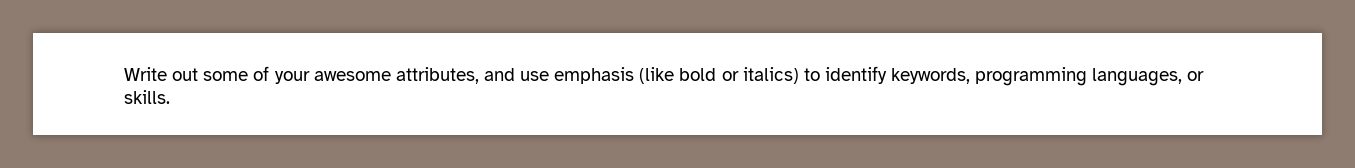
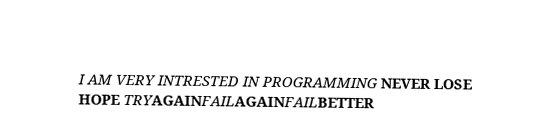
[124,66,1205,86] [124,90,170,104] Write out some of your awesome attributes, and use emphasis (like bold or italics) to identify keywords, programming languages, or skills. -> [77,74,472,90] [78,94,375,109] I AM VERY INTRESTED IN PROGRAMMING NEVER LOSE HOPE TRYAGAINFAILAGAINFAILBETTER

